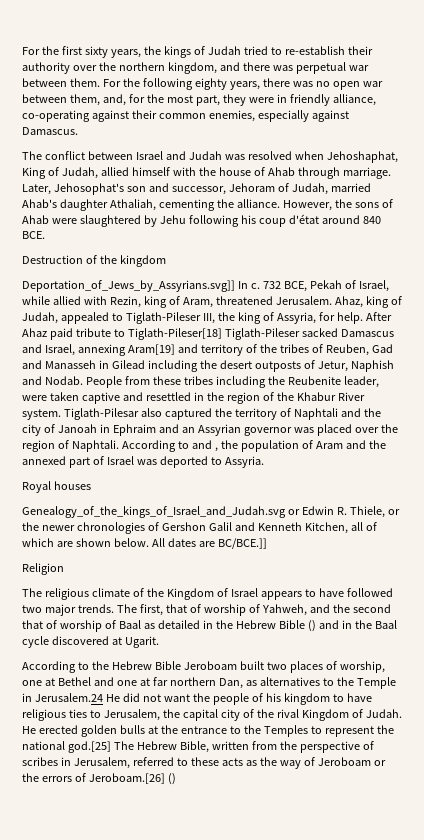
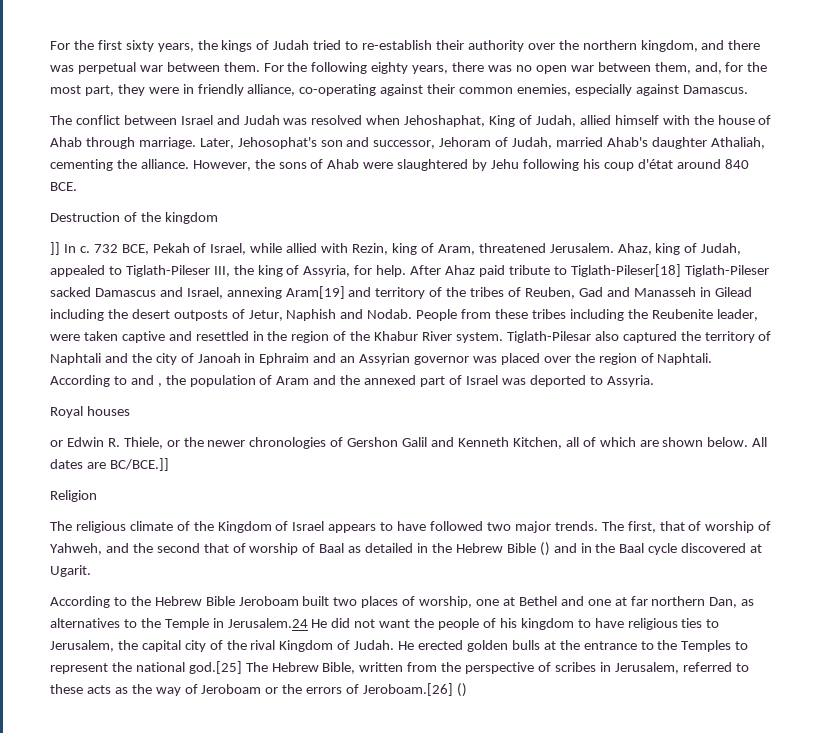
[22,280,235,292] Deportation_of_Jews_by_Assyrians.svg]] -> [50,242,60,255] ]]
[22,506,286,518] Genealogy_of_the_kings_of_Israel_and_Judah.svg -> (130, 411) none

